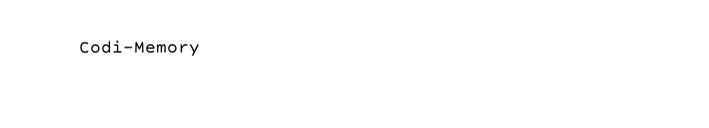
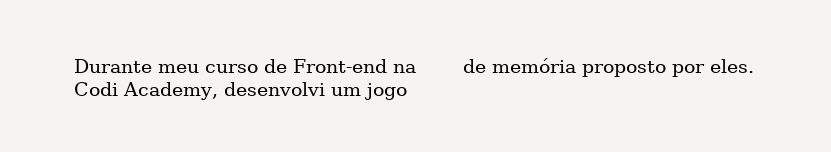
[78,40,200,57] Codi-Memory -> [74,59,416,73] [74,82,407,100] [463,58,754,77] Durante meu curso de Front-end na Codi Academy, desenvolvi um jogo de memória proposto por eles.

